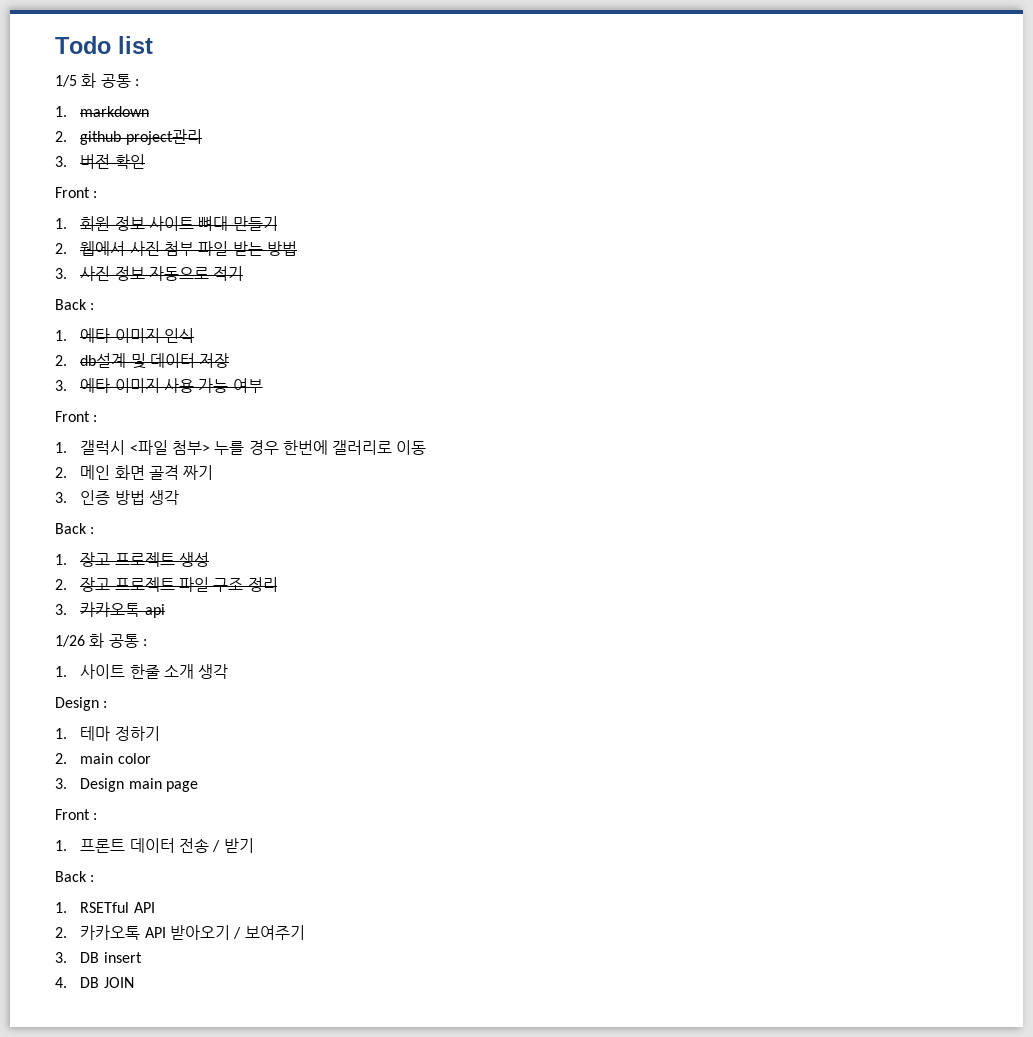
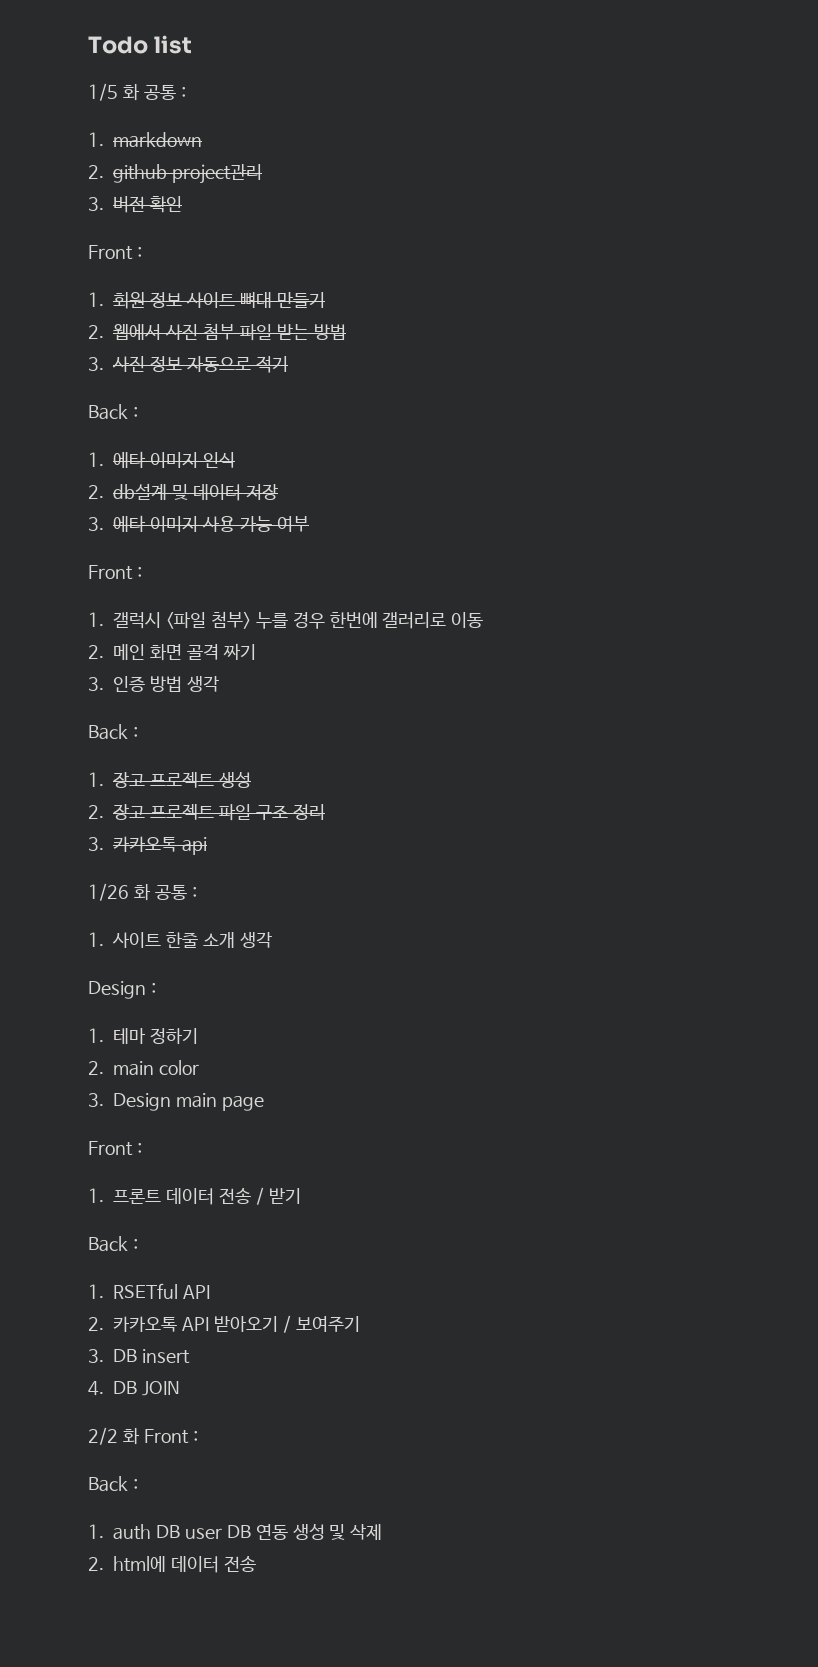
(134, 982) none -> [88,1427,198,1445] [88,1476,138,1492] [88,1524,383,1540] [88,1556,257,1573] // 2/2 화 Front : // Back : // 1. auth DB user DB 연동 생성 및 삭제 // 2. html에 데이터 전송

